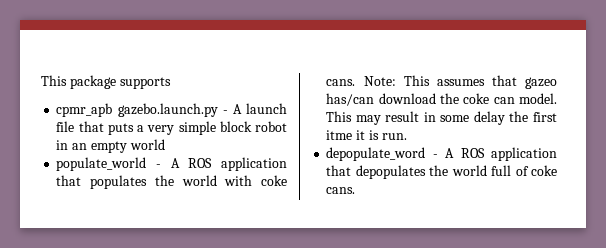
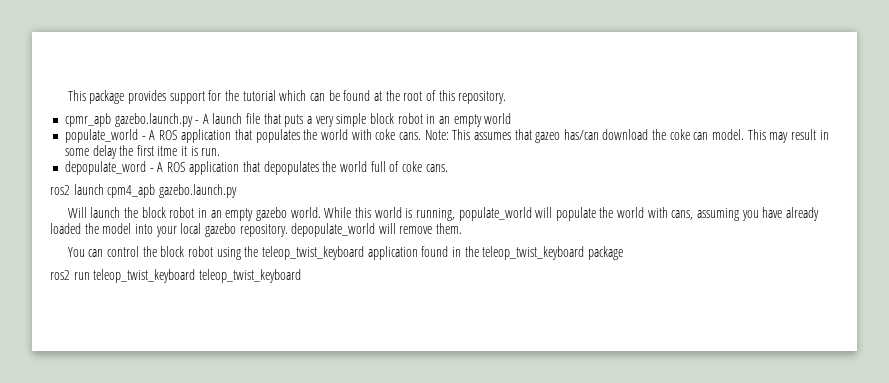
[119,77,171,89] supports -> [128,90,507,104] provides support for the tutorial which can be found at the root of this repository.
(356, 190) none -> [50,184,237,198] [67,207,819,221] [50,223,463,237] [67,246,623,260] [50,269,301,283] // ros2 launch cpm4_apb gazebo.launch.py // Will launch the block robot in an empty gazebo world. While this world is running, populate_world will populate the world with cans, assuming you have already loaded the model into your local gazebo repository. depopulate_world will remove them. // You can control the block robot using the teleop_twist_keyboard application found in the teleop_twist_keyboard package // ros2 run teleop_twist_keyboard teleop_twist_keyboard

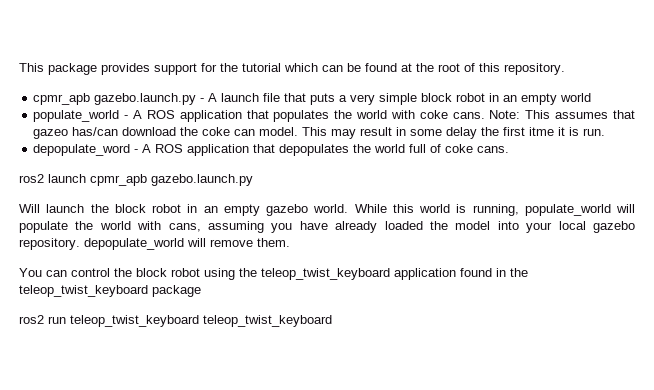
[107,184,156,198] cpm4_apb -> [90,174,147,186] cpmr_apb

